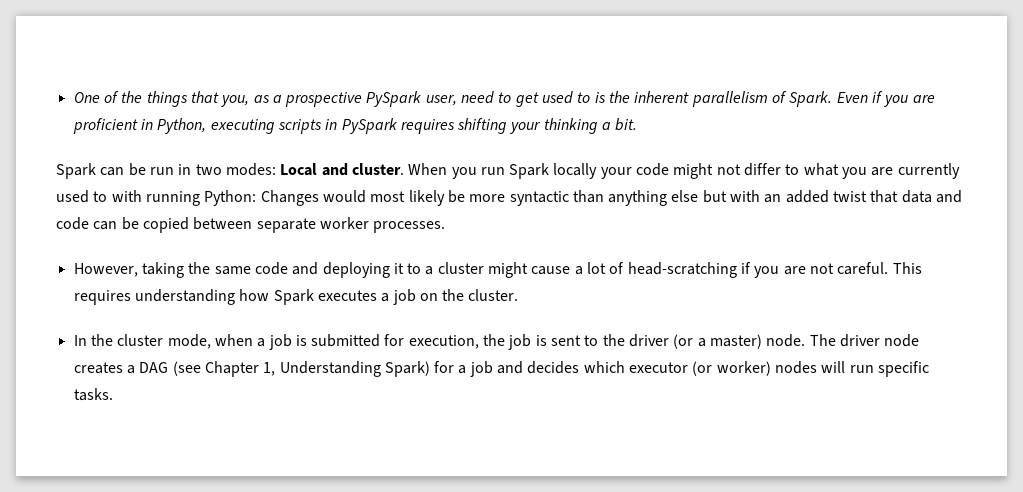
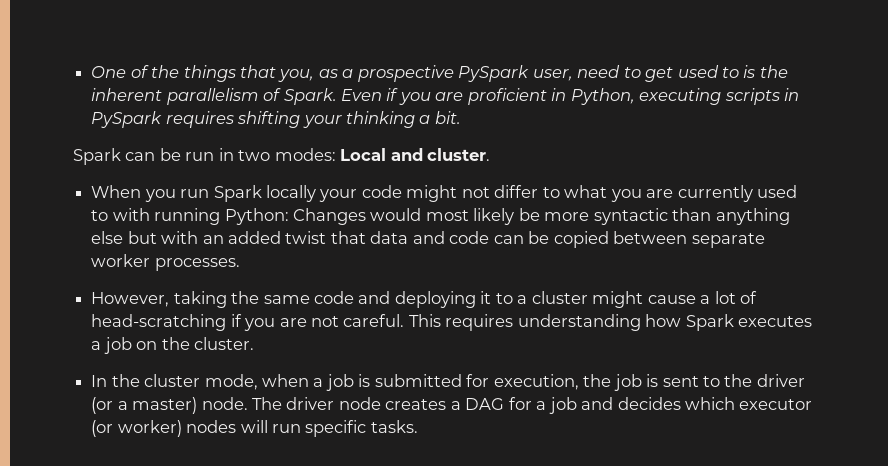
(404, 169) none -> (491, 154) //
[172,361,430,377] (see Chapter 1, Understanding Spark) -> (505, 404) none

